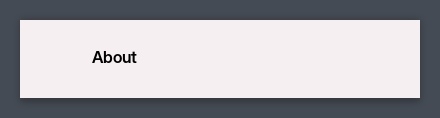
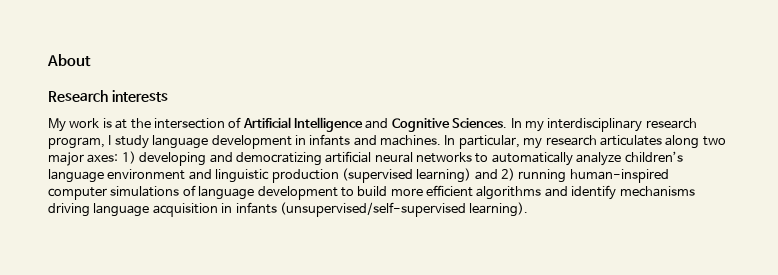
(137, 57) none -> [48,90,168,102] [48,117,697,132] [48,134,726,149] [48,151,683,166] [48,168,669,183] [48,185,695,200] [48,202,529,217] // Research interests // My work is at the intersection of Artificial Intelligence and Cognitive Sciences. In my interdisciplinary research program, I study language development in infants and machines. In particular, my research articulates along two major axes: 1) developing and democratizing artificial neural networks to automatically analyze children’s language environment and linguistic production (supervised learning) and 2) running human-inspired computer simulations of language development to build more efficient algorithms and identify mechanisms driving language acquisition in infants (unsupervised/self-supervised learning).

